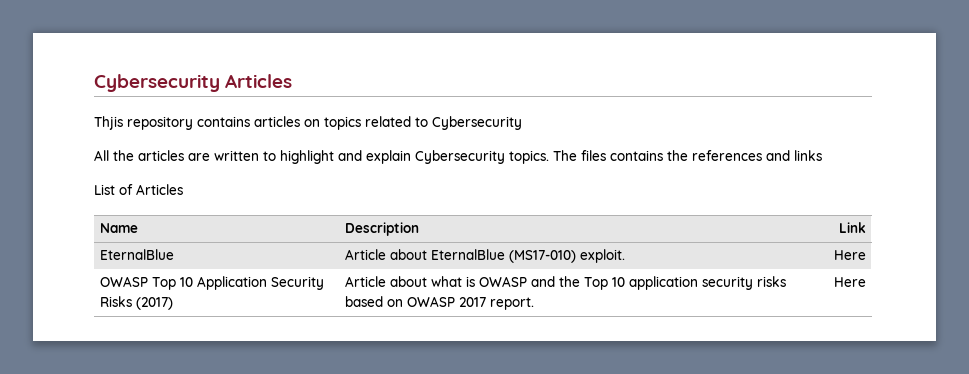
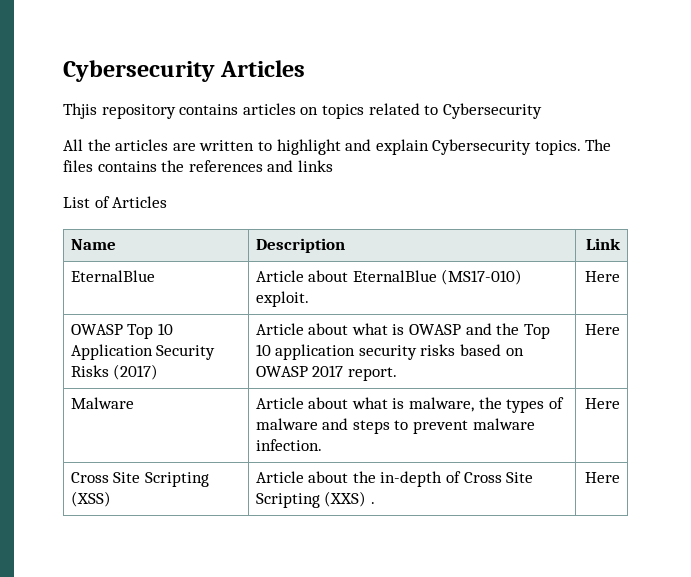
(866, 282) none -> [70,397,134,409] [255,397,564,413] [255,418,535,434] [255,439,322,451] [585,398,621,409] [70,472,209,487] [70,491,111,507] [255,471,534,487] [255,491,375,508] [585,472,621,483] // Malware | Article about what is malware, the types of malware and steps to prevent malware infection. | Here // Cross Site Scripting (XSS) | Article about the in-depth of Cross Site Scripting (XXS) . | Here

